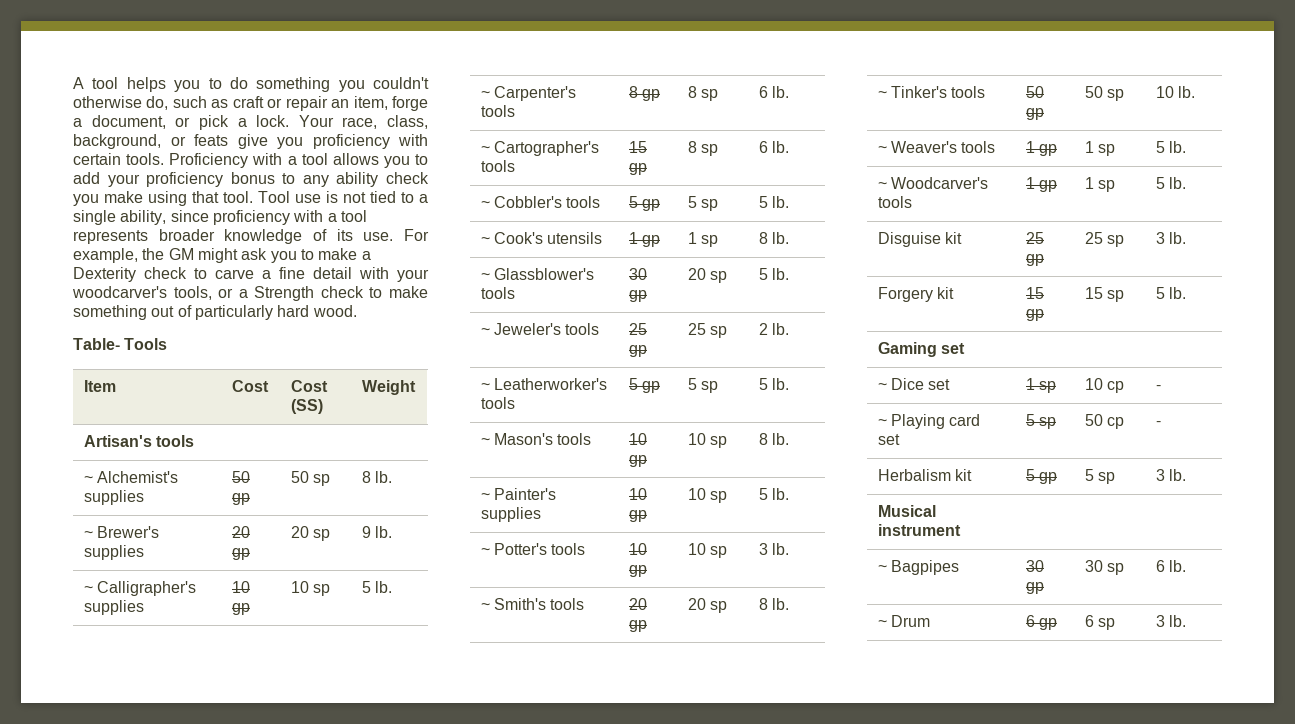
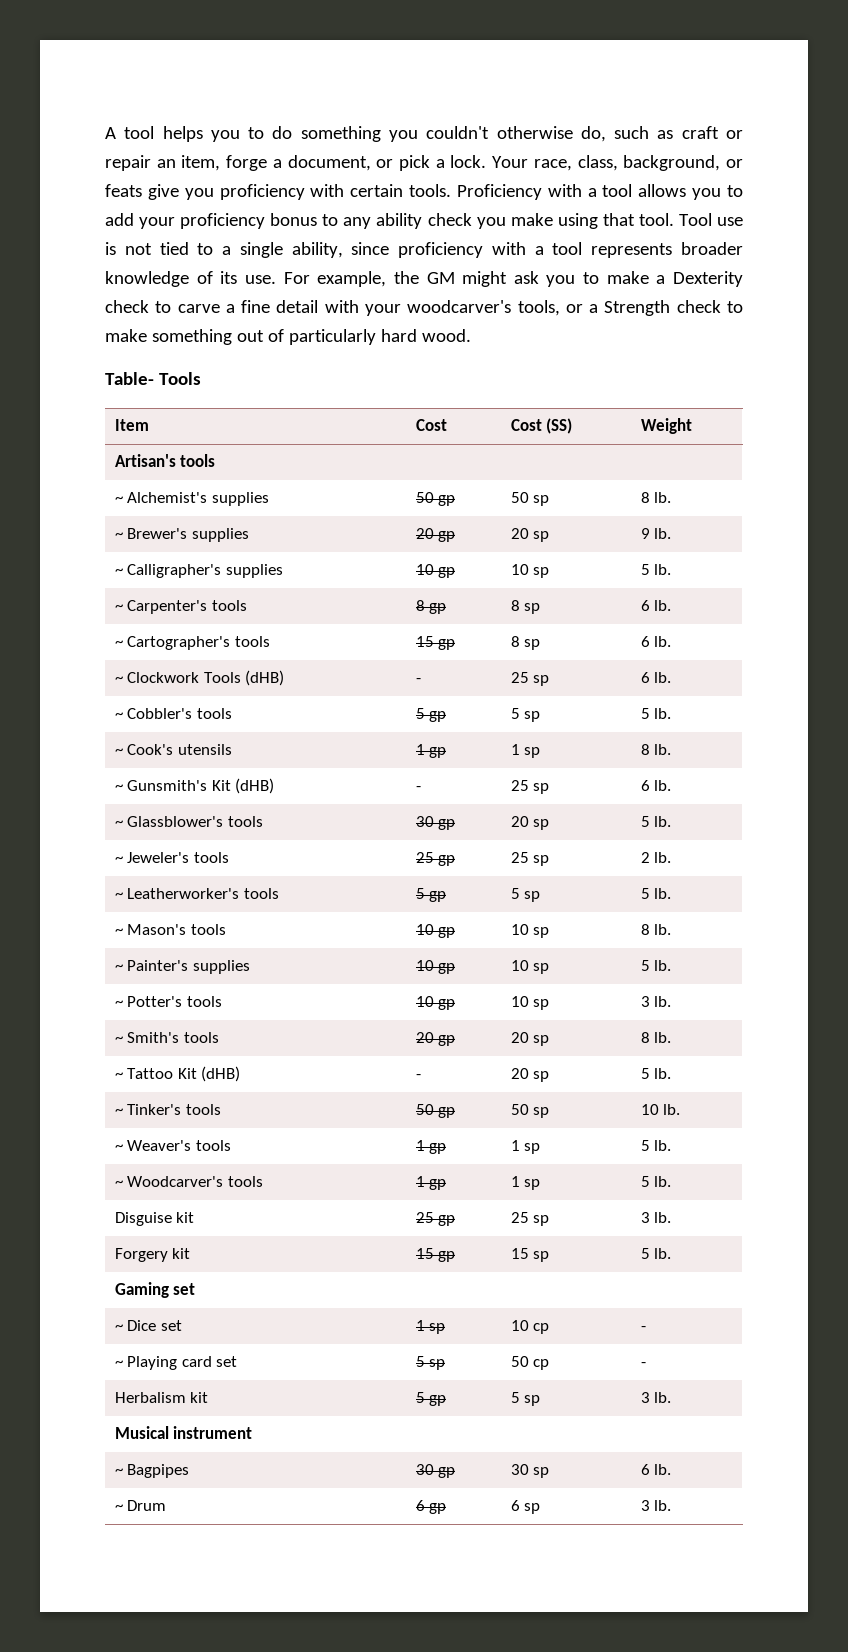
(790, 147) none -> [114,670,284,686] [415,678,421,683] [510,672,550,686] [640,672,672,683] // ~ Clockwork Tools (dHB) | - | 25 sp | 6 lb.
(790, 238) none -> [114,778,274,794] [415,786,421,791] [510,780,550,794] [640,780,672,791] // ~ Gunsmith's Kit (dHB) | - | 25 sp | 6 lb.
(790, 604) none -> [114,1066,240,1082] [415,1074,421,1079] [510,1068,550,1082] [640,1068,672,1079] // ~ Tattoo Kit (dHB) | - | 20 sp | 5 lb.

